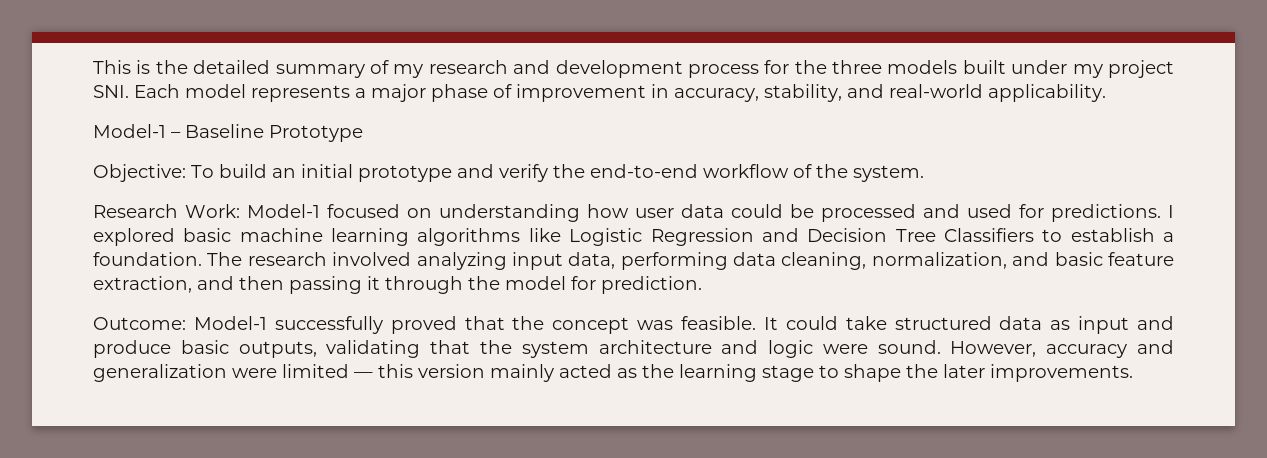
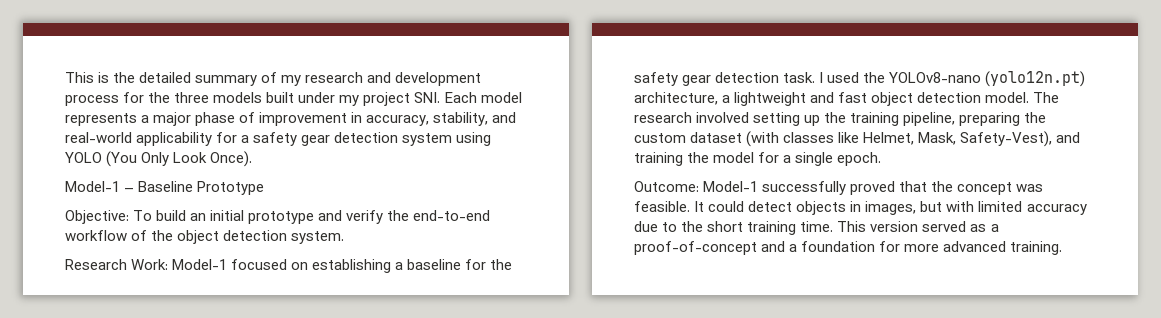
[988,84,1106,102] applicability. -> [136,132,492,146] [65,151,253,167] applicability for a safety gear detection system using YOLO (You Only Look Once).
(848, 171) none -> [177,230,288,244] object detection
[439,204,1174,222] [93,228,1175,246] [93,252,1174,270] [93,276,702,294] understanding how user data could be processed and used for predictions. I explored basic machine learning algorithms like Logistic Regression and Decision Tree Classifiers to establish a foundation. The research involved analyzing input data, performing data cleaning, normalization, and basic feature extraction, and then passing it through the model for prediction. -> [312,259,513,273] [634,71,1086,87] [634,92,1060,106] [634,112,1047,126] [634,131,1081,147] [634,152,882,166] establishing a baseline for the safety gear detection task. I used the YOLOv8-nano (yolo12n.pt) architecture, a lightweight and fast object detection model. The research involved setting up the training pipeline, preparing the custom dataset (with classes like Helmet, Mask, Safety-Vest), and training the model for a single epoch.
[845,316,1174,334] [93,340,1175,358] [93,364,1133,382] take structured data as input and produce basic outputs, validating that the system architecture and logic were sound. However, accuracy and generalization were limited — this version mainly acted as the learning stage to shape the later improvements. -> [748,201,1087,215] [634,221,999,235] [634,241,1063,255] detect objects in images, but with limited accuracy due to the short training time. This version served as a proof-of-concept and a foundation for more advanced training.

